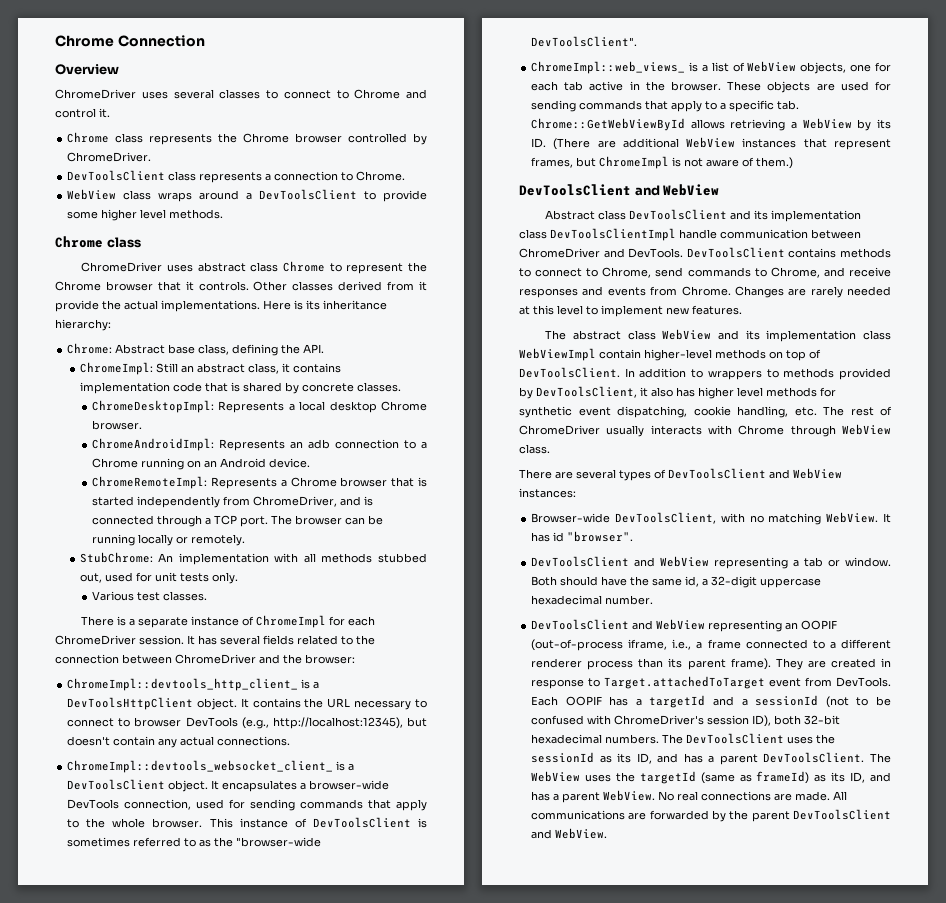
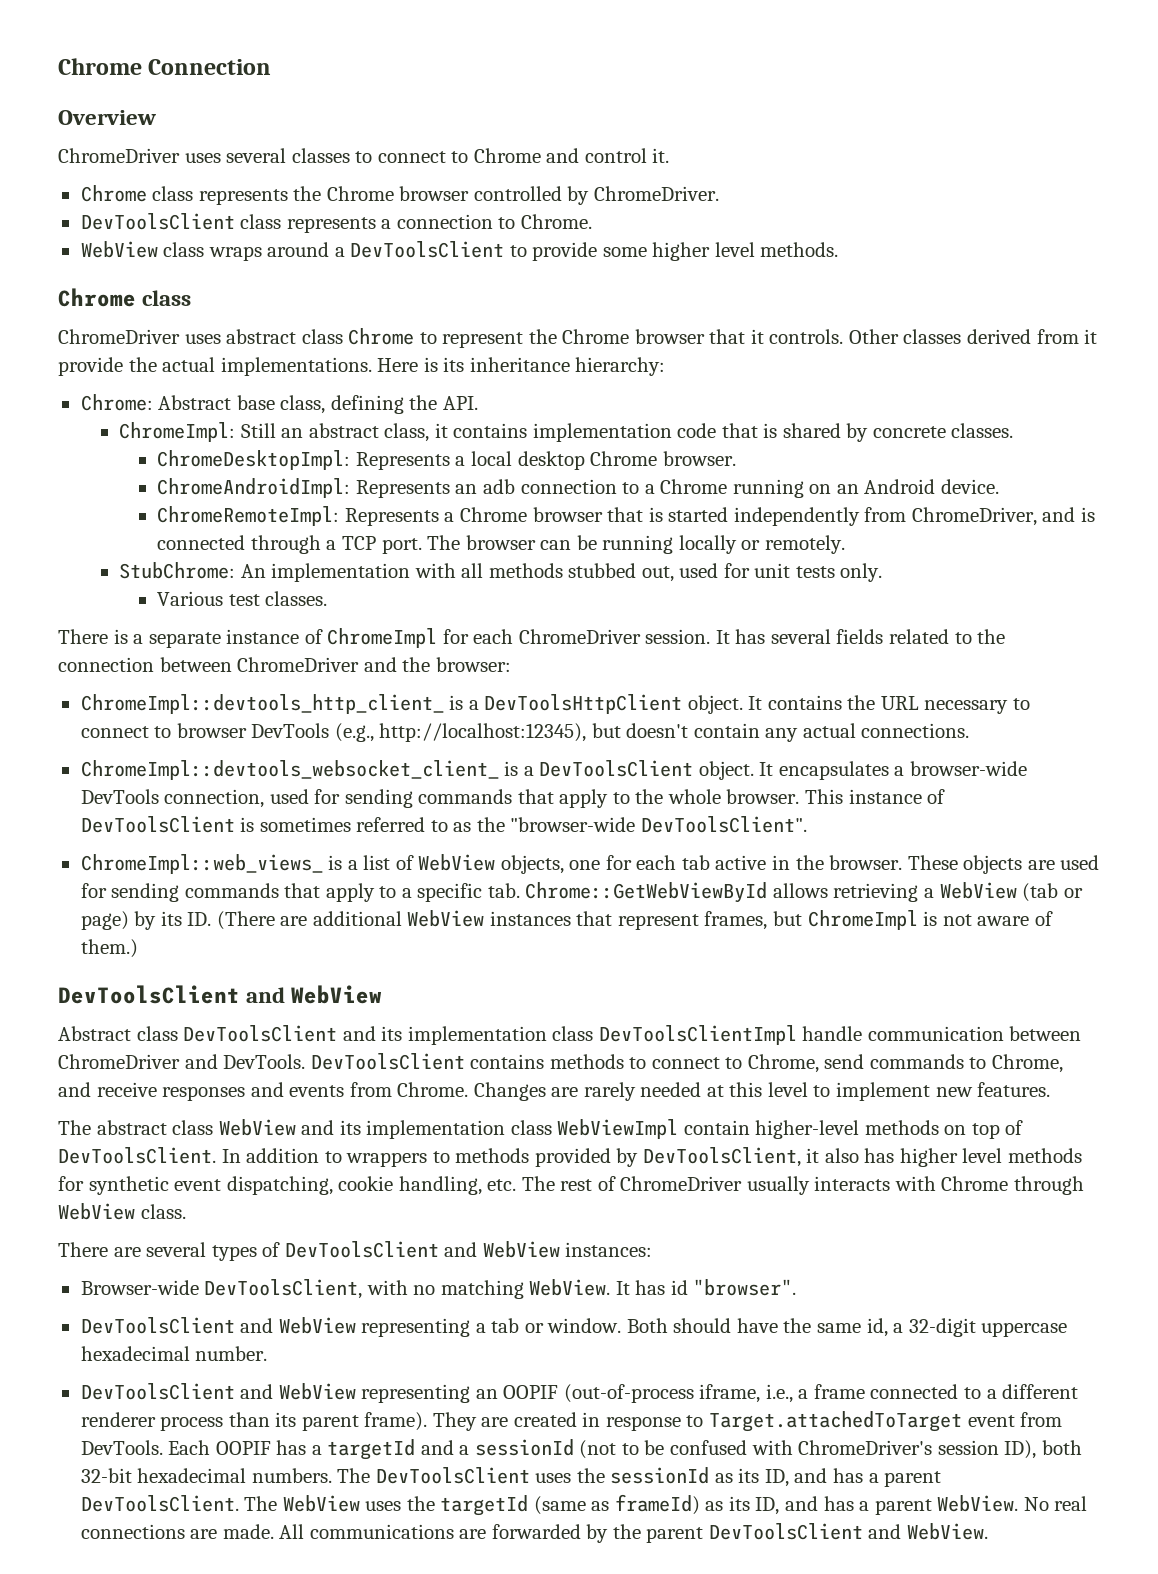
(852, 123) none -> [1022,883,1083,902] [80,911,129,930] (tab or page)

